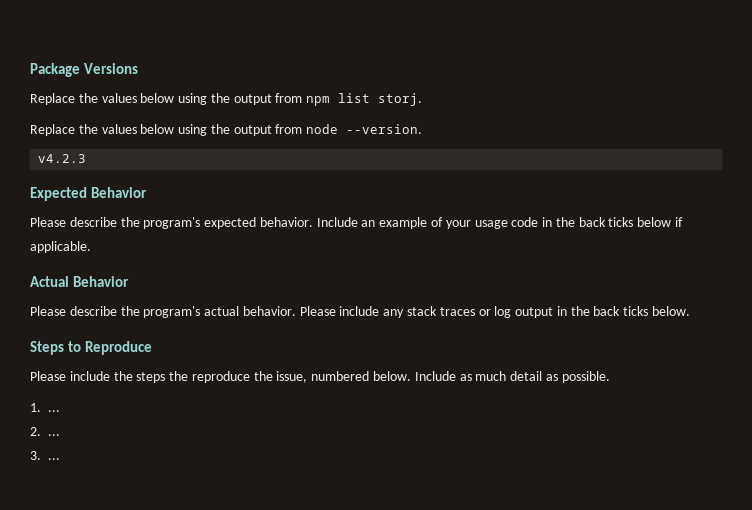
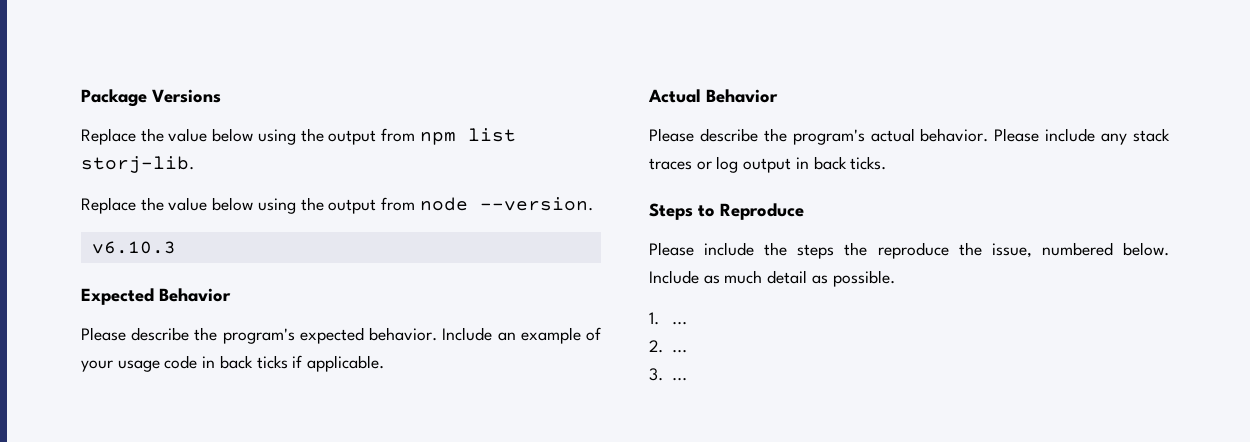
[101,93,137,103] values -> [168,128,208,142] value
[378,93,423,106] [30,124,137,136] storj. // Replace the values -> [81,156,194,173] [81,197,208,214] storj-lib. // Replace the value
[38,154,87,163] v4.2.3 -> [91,241,176,254] v6.10.3
[555,217,672,227] the back ticks below -> [219,355,288,369] back ticks
[570,306,691,316] the back ticks below. -> [813,156,887,170] back ticks.

